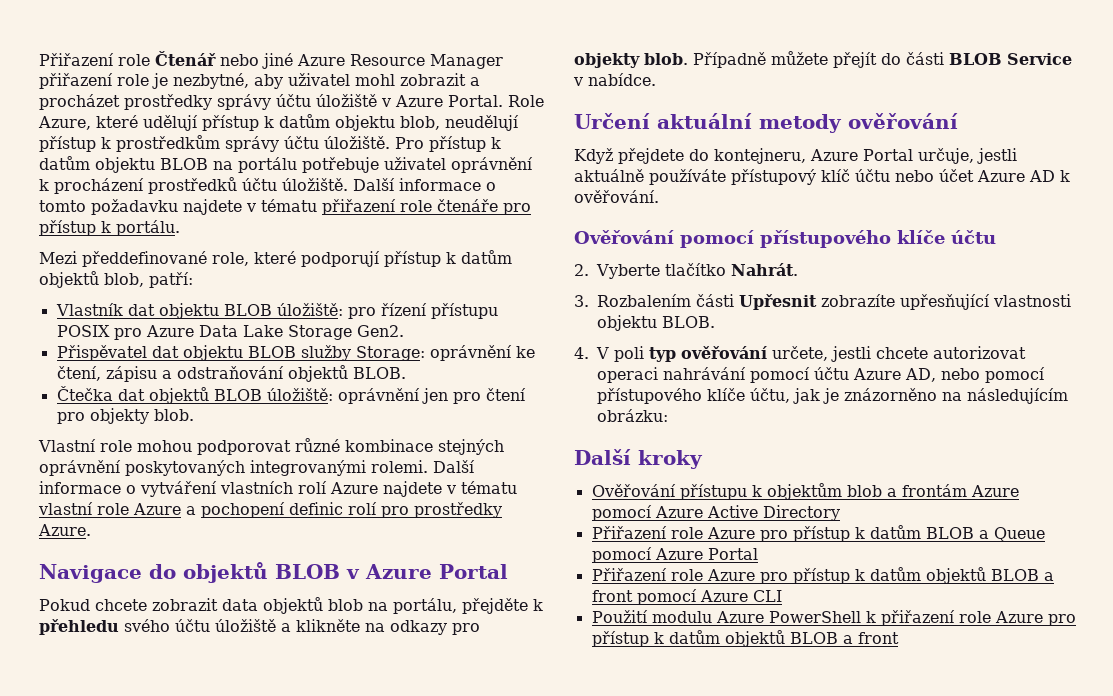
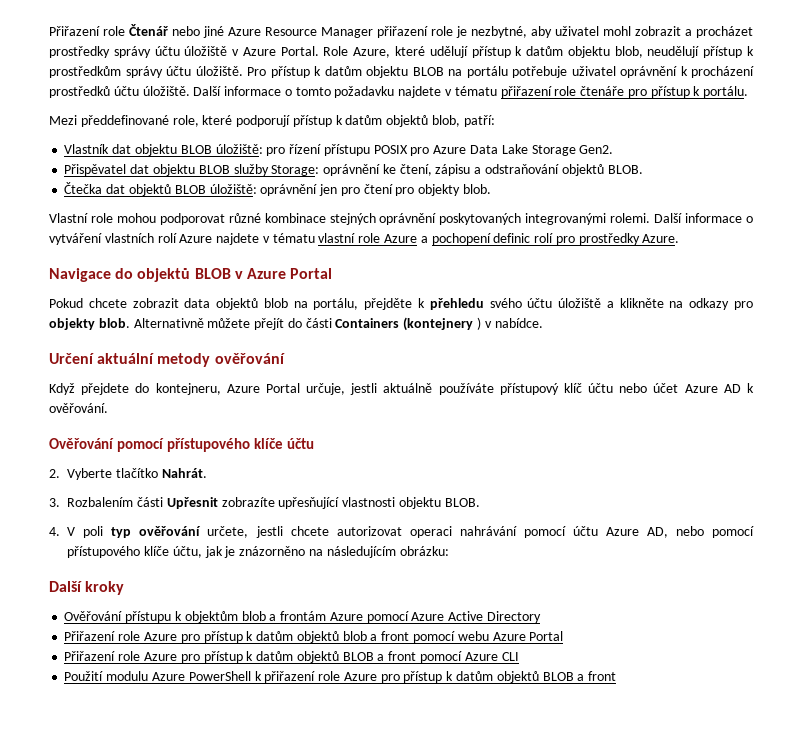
[693,52,766,68] Případně -> [133,318,204,328] Alternativně
[949,53,1072,65] BLOB Service -> [335,317,482,331] Containers (kontejnery )
[925,527,1045,542] [591,547,652,563] BLOB a Queue pomocí -> [296,631,489,643] objektů blob a front pomocí webu

